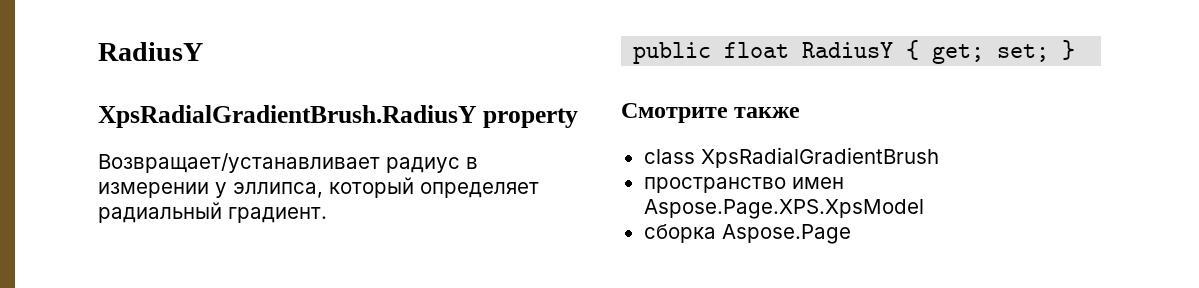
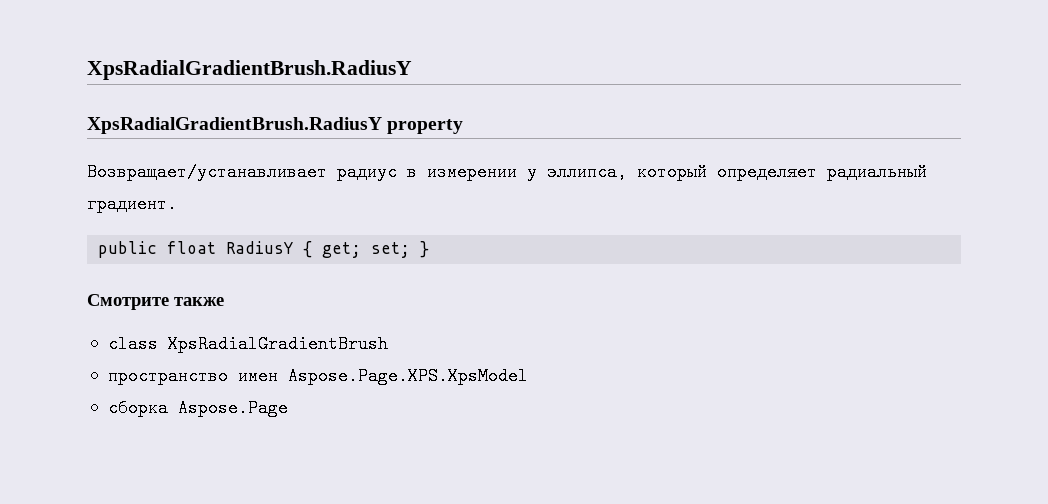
[98,42,203,61] RadiusY -> [87,60,412,80] XpsRadialGradientBrush.RadiusY

